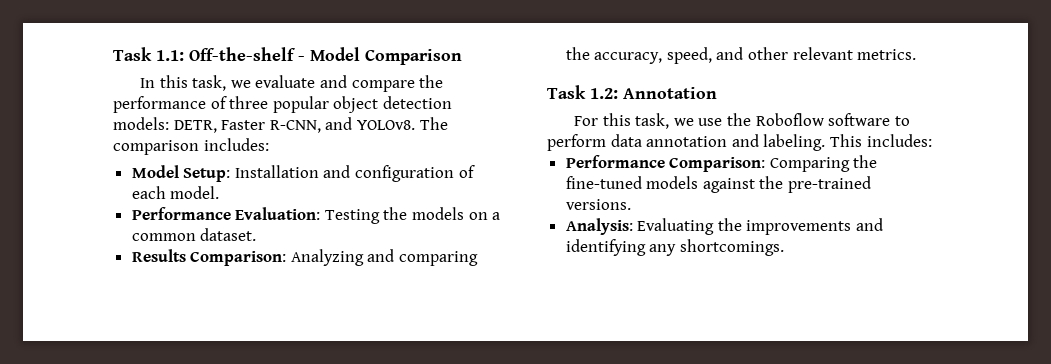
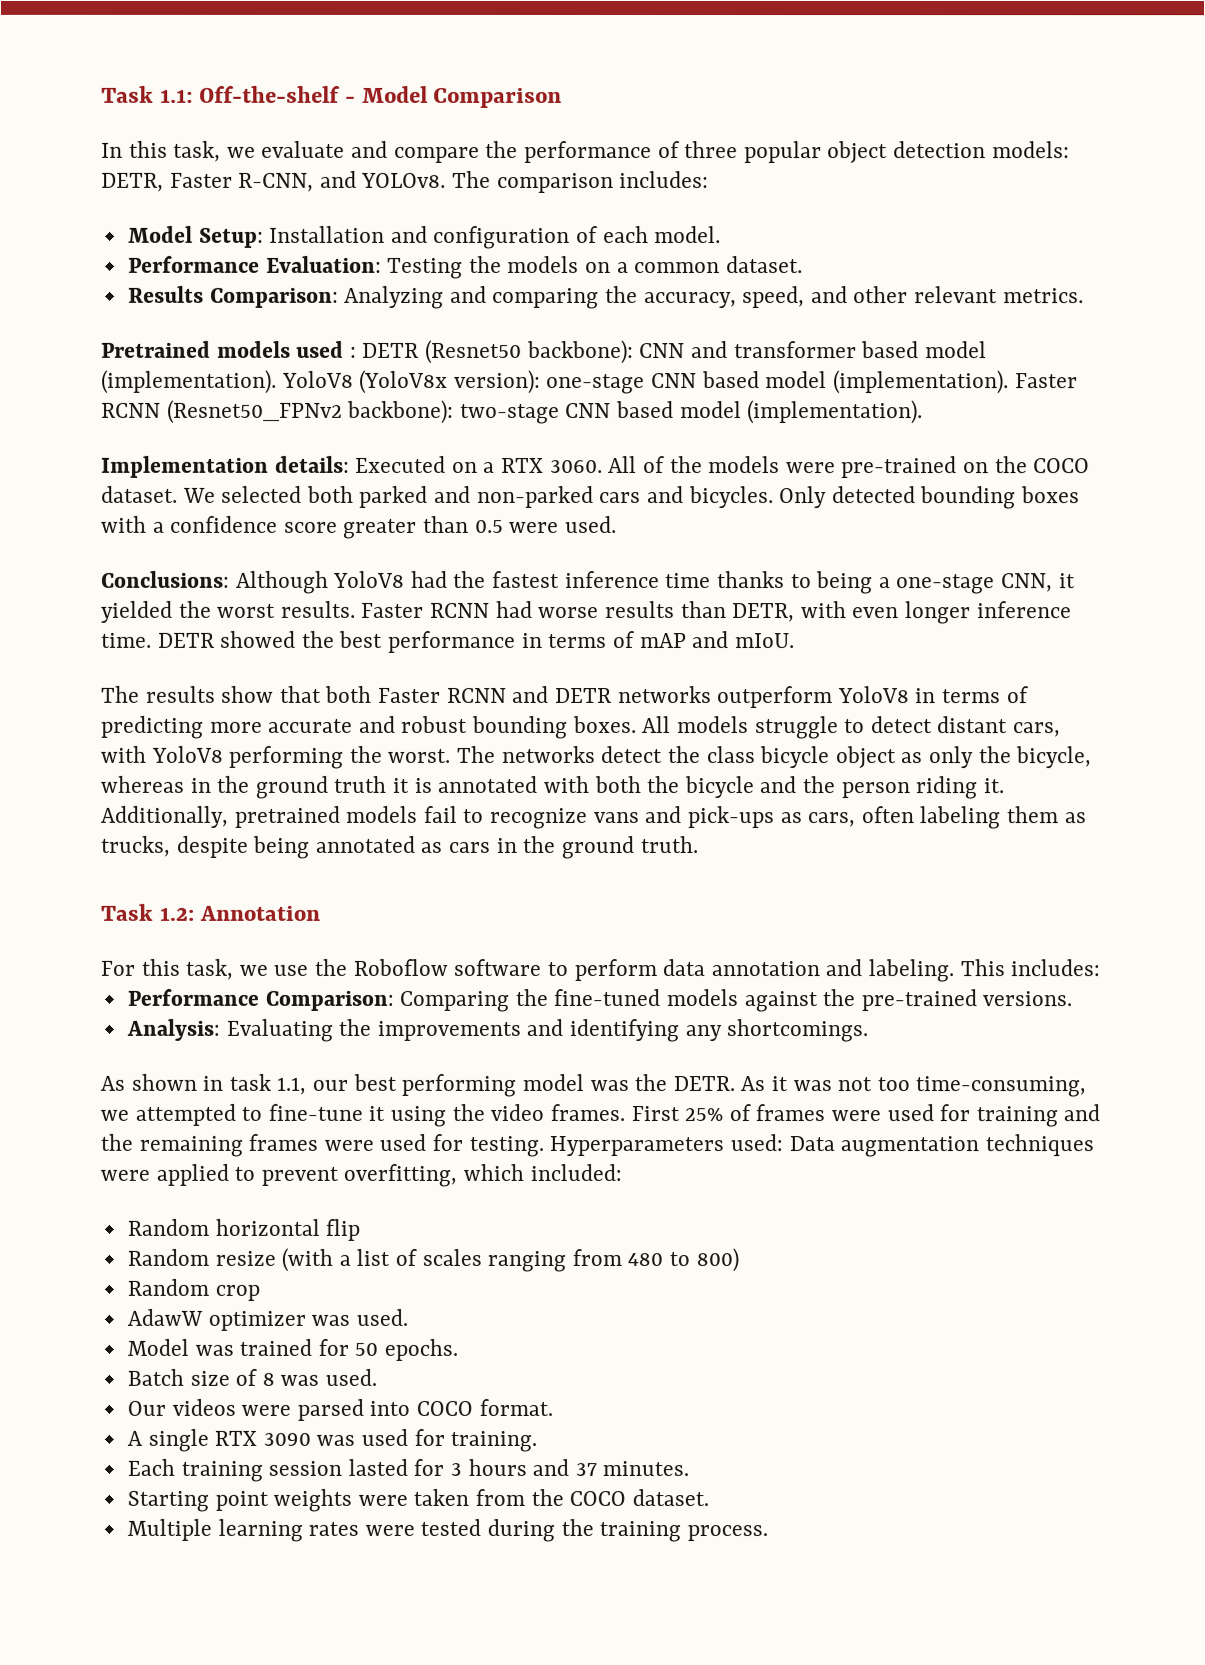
(917, 54) none -> [101,339,987,365] [101,369,1078,395] [101,399,924,425] [101,455,1091,479] [101,485,1080,510] [101,515,617,539] [101,570,1076,595] [101,600,1072,625] [101,630,795,653] [101,685,1029,709] [101,715,1061,740] [101,745,1093,769] [101,775,1005,800] [101,805,1087,830] [100,835,698,860] // Pretrained models used : DETR (Resnet50 backbone): CNN and transformer based model (implementation). YoloV8 (YoloV8x version): one-stage CNN based model (implementation). Faster RCNN (Resnet50_FPNv2 backbone): two-stage CNN based model (implementation). // Implementation details: Executed on a RTX 3060. All of the models were pre-trained on the COCO dataset. We selected both parked and non-parked cars and bicycles. Only detected bounding boxes with a confidence score greater than 0.5 were used. // Conclusions: Although YoloV8 had the fastest inference time thanks to being a one-stage CNN, it yielded the worst results. Faster RCNN had worse results than DETR, with even longer inference time. DETR showed the best performance in terms of mAP and mIoU. // The results show that both Faster RCNN and DETR networks outperform YoloV8 in terms of predicting more accurate and robust bounding boxes. All models struggle to detect distant cars, with YoloV8 performing the worst. The networks detect the class bicycle object as only the bicycle, whereas in the ground truth it is annotated with both the bicycle and the person riding it. Additionally, pretrained models fail to recognize vans and pick-ups as cars, often labeling them as trucks, despite being annotated as cars in the ground truth.
(784, 247) none -> [100,1073,1087,1098] [100,1103,1101,1128] [100,1133,1094,1158] [100,1163,622,1187] [126,1218,361,1241] [126,1247,739,1273] [126,1278,260,1301] [126,1308,408,1331] [126,1338,459,1361] [126,1368,378,1386] [126,1398,553,1421] [126,1428,538,1452] [126,1458,690,1482] [126,1488,709,1512] [126,1518,768,1543] // As shown in task 1.1, our best performing model was the DETR. As it was not too time-consuming, we attempted to fine-tune it using the video frames. First 25% of frames were used for training and the remaining frames were used for testing. Hyperparameters used: Data augmentation techniques were applied to prevent overfitting, which included: // Random horizontal flip // Random resize (with a list of scales ranging from 480 to 800) // Random crop // AdawW optimizer was used. // Model was trained for 50 epochs. // Batch size of 8 was used. // Our videos were parsed into COCO format. // A single RTX 3090 was used for training. // Each training session lasted for 3 hours and 37 minutes. // Starting point weights were taken from the COCO dataset. // Multiple learning rates were tested during the training process.

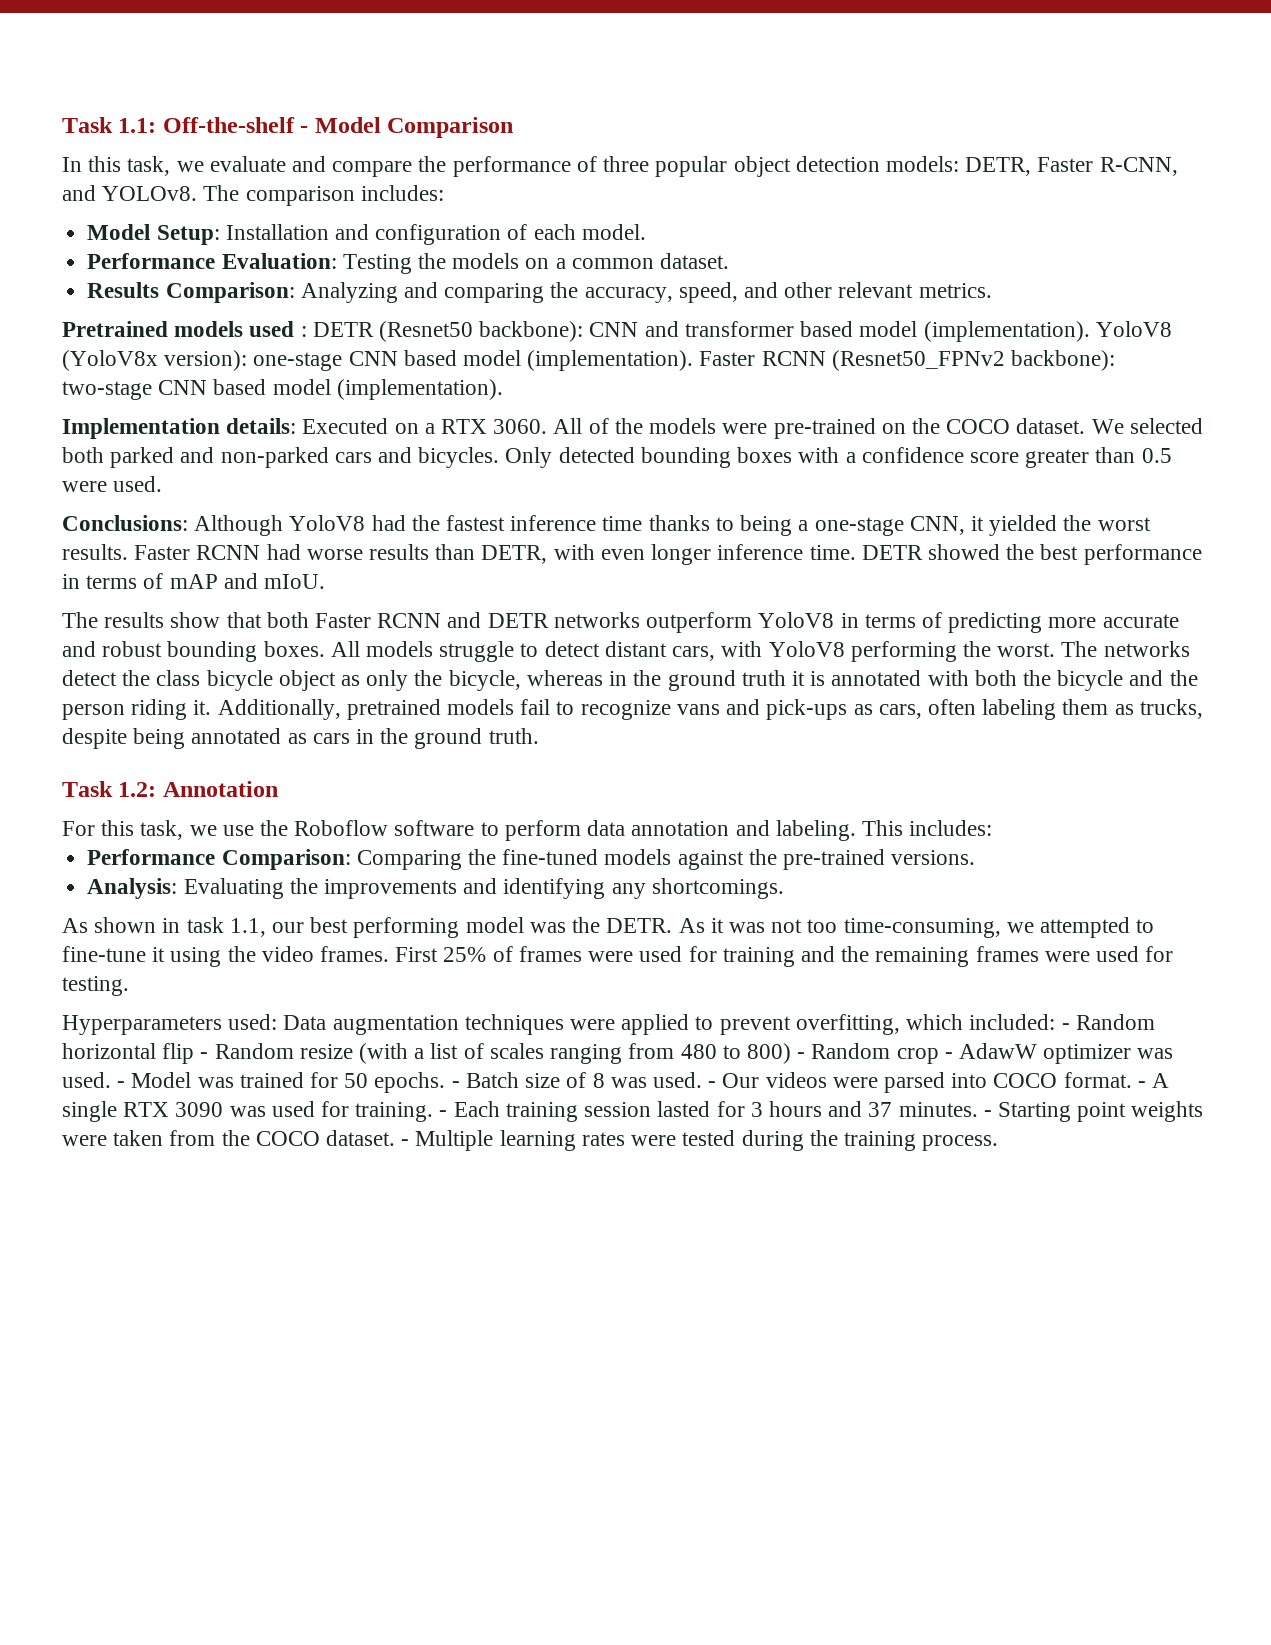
(544, 1146) none -> (129, 986) //
(622, 1172) // -> [1061,1023,1070,1030] -
(361, 1229) // -> [200,1052,209,1059] -
(739, 1260) // -> [797,1052,806,1059] -
(260, 1292) // -> [944,1052,953,1059] -
(408, 1317) // -> [117,1081,126,1088] -
(459, 1349) // -> [451,1081,460,1088] -
(378, 1377) // -> [708,1081,717,1088] -
(553, 1407) // -> [1137,1081,1146,1088] -
(538, 1441) // -> [439,1110,448,1117] -
(690, 1469) // -> [983,1110,992,1117] -
(709, 1498) // -> [401,1139,410,1146] -

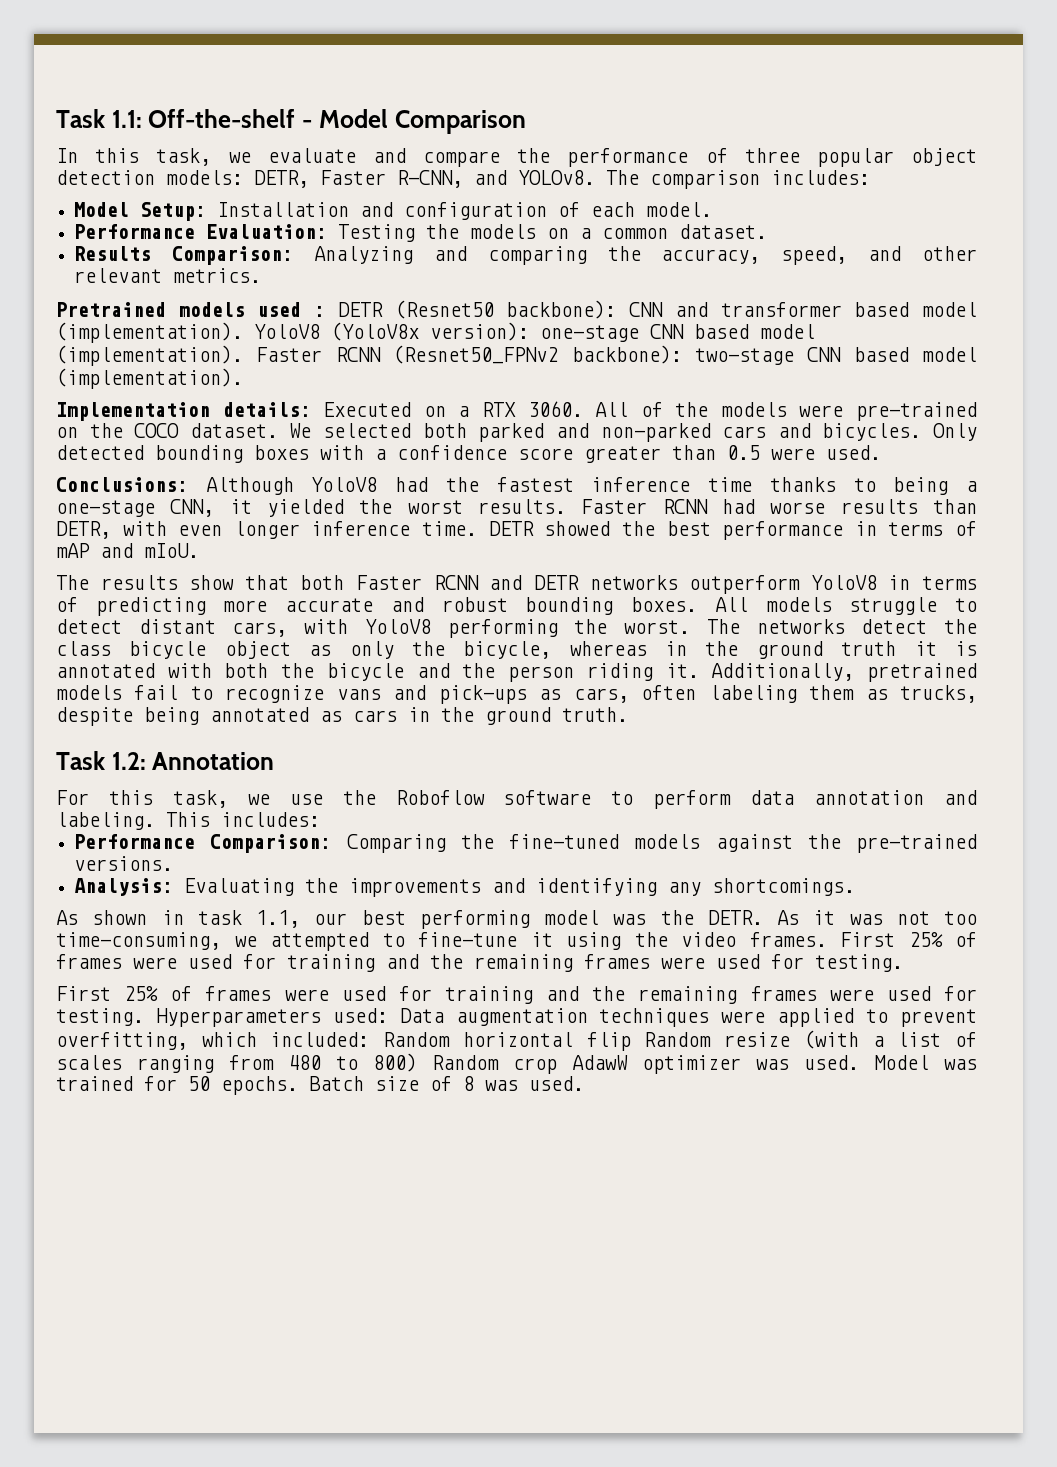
(129, 986) none -> [56,986,977,1004] [56,1008,144,1026] First 25% of frames were used for training and the remaining frames were used for testing.
[1061,1023,1070,1030] - -> (370, 1039) none
[200,1052,209,1059] - -> (631, 1041) none
[797,1052,806,1059] - -> (417, 1062) none
[944,1052,953,1059] - -> (557, 1066) none
[117,1081,126,1088] - -> (859, 1062) none
[451,1081,460,1088] - -> (298, 1085) none
[708,1072,1170,1093] [62,1101,1204,1122] [62,1130,999,1151] - Our videos were parsed into COCO format. - A single RTX 3090 was used for training. - Each training session lasted for 3 hours and 37 minutes. - Starting point weights were taken from the COCO dataset. - Multiple learning rates were tested during the training process. -> (584, 1083) none

